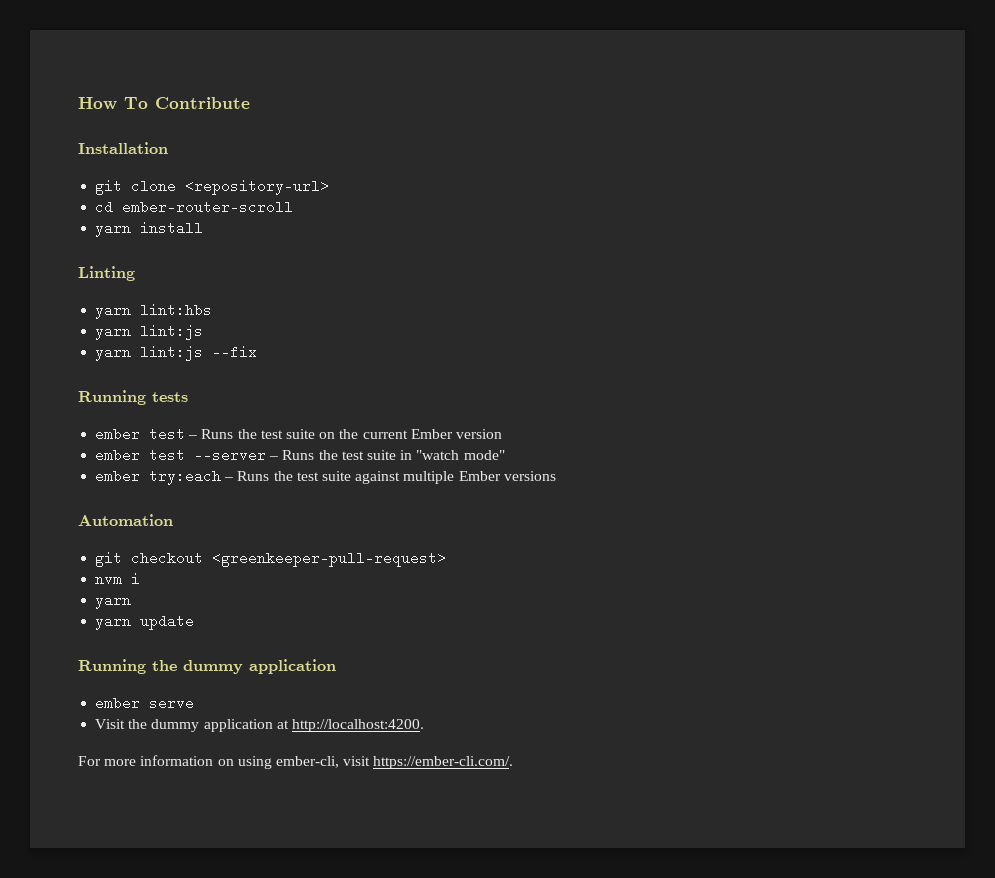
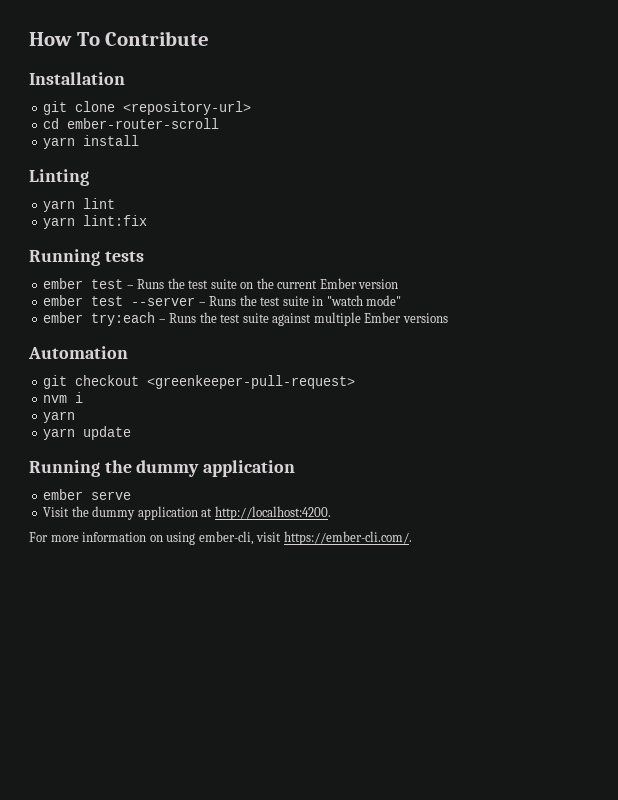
[140,303,213,317] [95,324,204,340] [95,345,258,361] lint:hbs // yarn lint:js // yarn lint:js --fix -> [83,198,116,209] [43,215,148,229] lint // yarn lint:fix

